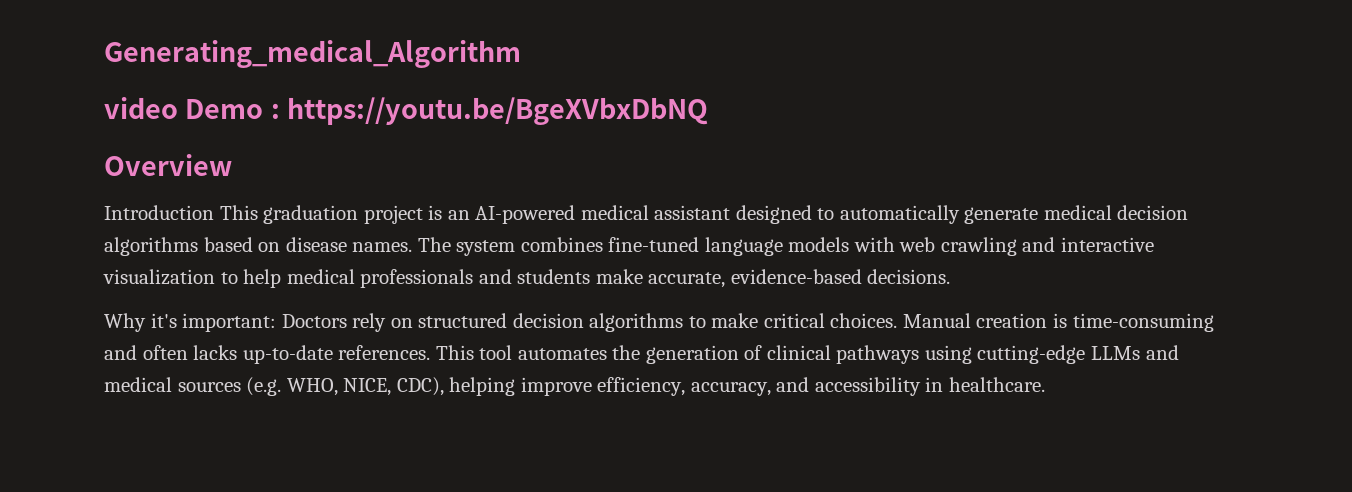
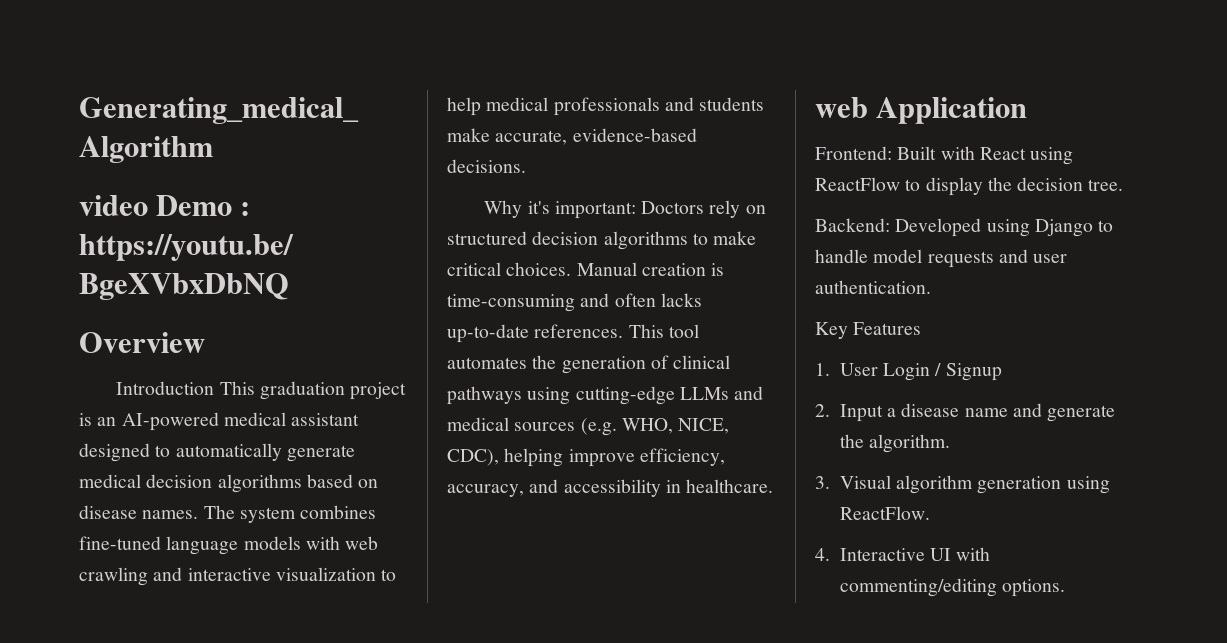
(1045, 384) none -> [815,97,1028,124] [815,146,1074,165] [815,177,1124,196] [815,218,1114,237] [815,249,1068,268] [815,280,931,294] [815,322,922,339] [815,363,1002,381] [815,403,1116,422] [839,434,951,453] [815,475,1110,494] [839,506,930,520] [815,547,991,561] [839,578,1066,597] // web Application // Frontend: Built with React using ReactFlow to display the decision tree. // Backend: Developed using Django to handle model requests and user authentication. // Key Features // 1. User Login / Signup // 2. Input a disease name and generate the algorithm. // 3. Visual algorithm generation using ReactFlow. // 4. Interactive UI with commenting/editing options.

